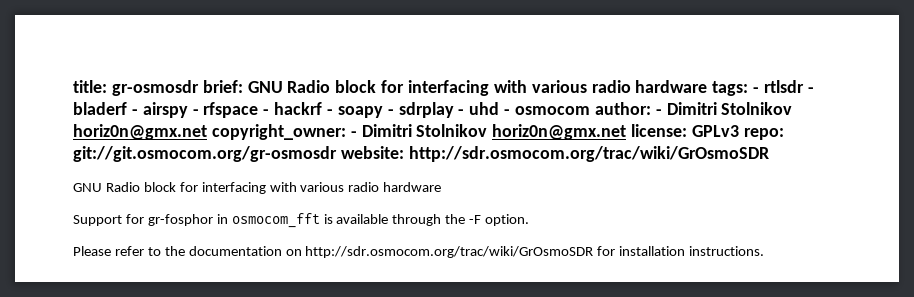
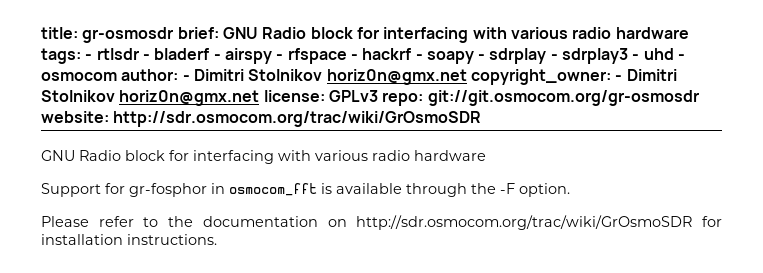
(465, 112) none -> [562,48,640,64] sdrplay3 -

